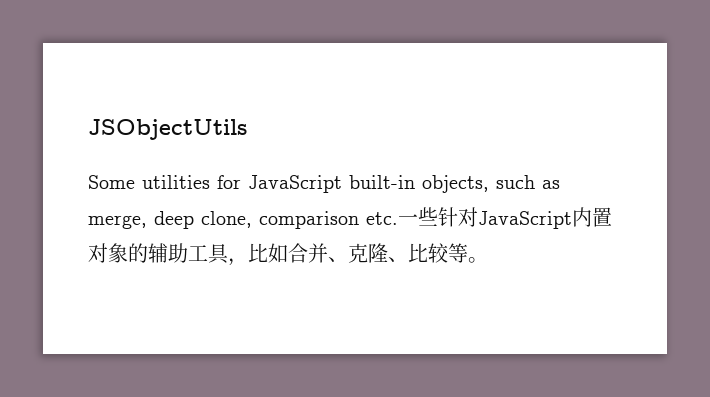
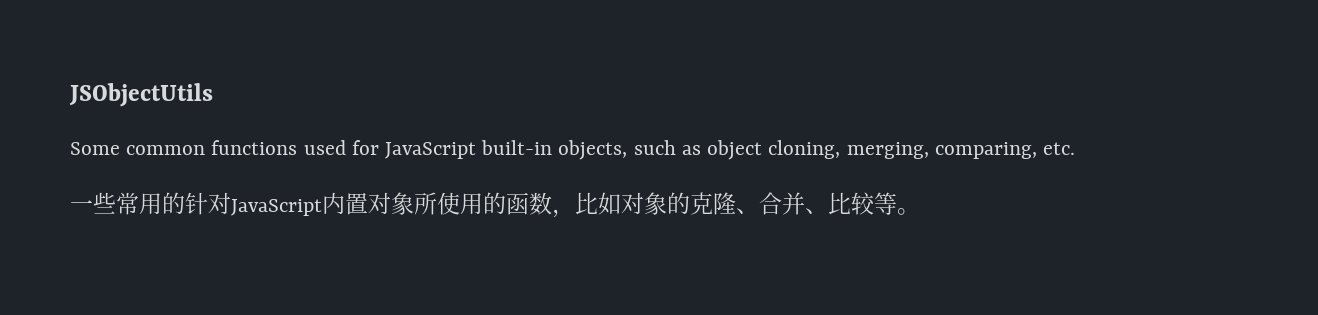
[142,175,210,189] utilities -> [126,140,346,155] common functions used
[88,211,359,229] merge, deep clone, comparison -> [707,140,1037,160] object cloning, merging, comparing,
[398,207,438,226] 一些 -> [70,192,185,215] // 一些常用的
[128,243,388,266] 的辅助工具，比如合并、克隆 -> [414,192,805,218] 所使用的函数，比如对象的克隆、合并

